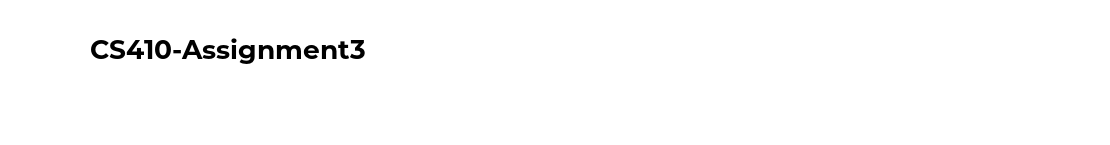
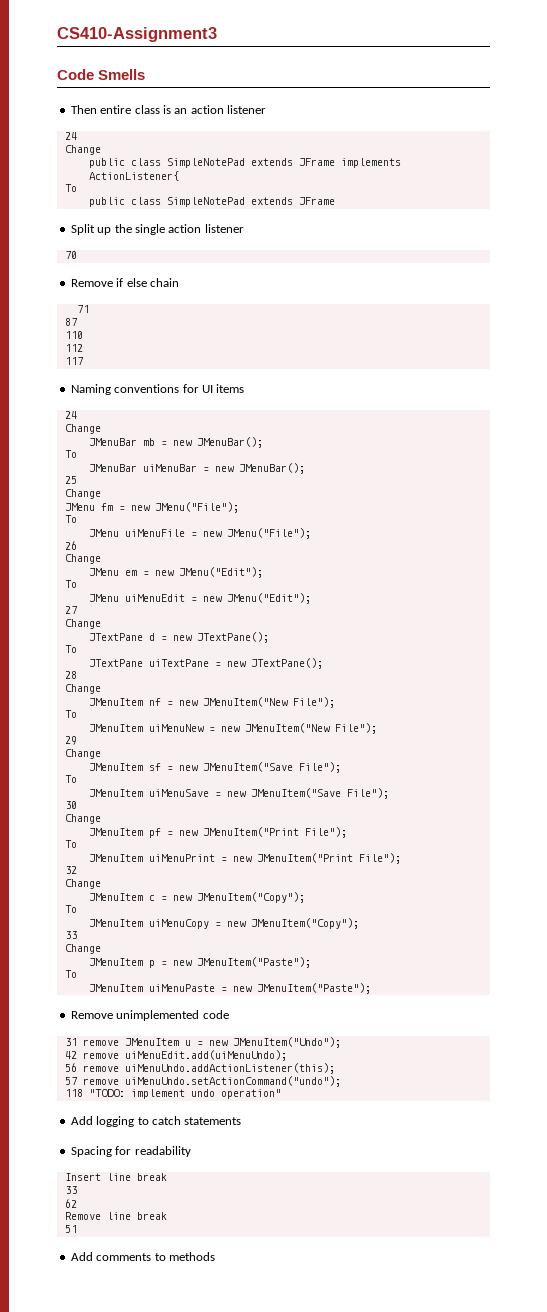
(366, 51) none -> [57,69,146,80] [70,105,266,114] [64,132,77,140] [64,145,101,155] [88,158,401,168] [88,171,179,181] [64,184,77,192] [88,197,335,207] [70,224,244,235] [64,251,77,259] [70,278,179,287] [76,305,89,313] [64,318,77,326] [64,331,83,339] [64,344,83,352] [64,357,83,365] [70,384,245,395] [64,411,77,419] [64,424,101,434] [88,437,263,448] [64,450,77,458] [88,463,305,474] [64,476,77,484] [64,489,101,499] [64,502,239,513] [64,515,77,523] [88,528,311,539] [64,541,77,550] [64,554,101,564] [88,567,263,578] [64,580,77,588] [88,593,311,604] [64,606,77,614] [64,619,101,629] [88,632,269,643] [64,645,77,653] [88,658,323,669] [64,671,77,679] [64,684,101,694] [88,697,335,708] [64,710,77,718] [88,723,377,734] [64,736,77,745] [64,749,101,759] [88,762,341,773] [64,775,77,783] [88,788,389,799] [64,801,77,809] [64,814,101,824] [88,827,347,838] [64,840,77,848] [88,853,401,864] [64,866,77,874] [64,879,101,889] [88,892,305,903] [64,905,77,913] [88,918,359,929] [64,931,77,939] [64,944,101,954] [88,957,311,968] [64,970,77,978] [88,983,371,994] [70,1010,229,1021] [64,1037,341,1048] [64,1050,287,1061] [64,1063,335,1074] [64,1076,341,1087] [64,1089,281,1099] [70,1116,242,1127] [70,1146,191,1157] [64,1173,167,1181] [64,1186,77,1194] [64,1199,77,1208] [64,1212,167,1220] [64,1225,77,1233] [70,1252,215,1261] // Code Smells // Then entire class is an action listener // 24 // Change // public class SimpleNotePad extends JFrame implements ActionListener{ // To // public class SimpleNotePad extends JFrame // Split up the single action listener // 70 // Remove if else chain // 71 // 87 // 110 // 112 // 117 // Naming conventions for UI items // 24 // Change // JMenuBar mb = new JMenuBar(); // To // JMenuBar uiMenuBar = new JMenuBar(); // 25 // Change // JMenu fm = new JMenu("File"); // To // JMenu uiMenuFile = new JMenu("File"); // 26 // Change // JMenu em = new JMenu("Edit"); // To // JMenu uiMenuEdit = new JMenu("Edit"); // 27 // Change // JTextPane d = new JTextPane(); // To // JTextPane uiTextPane = new JTextPane(); // 28 // Change // JMenuItem nf = new JMenuItem("New File"); // To // JMenuItem uiMenuNew = new JMenuItem("New File"); // 29 // Change // JMenuItem sf = new JMenuItem("Save File"); // To // JMenuItem uiMenuSave = new JMenuItem("Save File"); // 30 // Change // JMenuItem pf = new JMenuItem("Print File"); // To // JMenuItem uiMenuPrint = new JMenuItem("Print File"); // 32 // Change // JMenuItem c = new JMenuItem("Copy"); // To // JMenuItem uiMenuCopy = new JMenuItem("Copy"); // 33 // Change // JMenuItem p = new JMenuItem("Paste"); // To // JMenuItem uiMenuPaste = new JMenuItem("Paste"); // Remove unimplemented code // 31 remove JMenuItem u = new JMenuItem("Undo"); // 42 remove uiMenuEdit.add(uiMenuUndo); // 56 remove uiMenuUndo.addActionListener(this); // 57 remove uiMenuUndo.setActionCommand("undo"); // 118 "TODO: implement undo operation" // Add logging to catch statements // Spacing for readability // Insert line break // 33 // 62 // Remove line break // 51 // Add comments to methods

